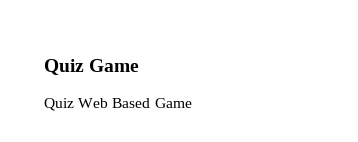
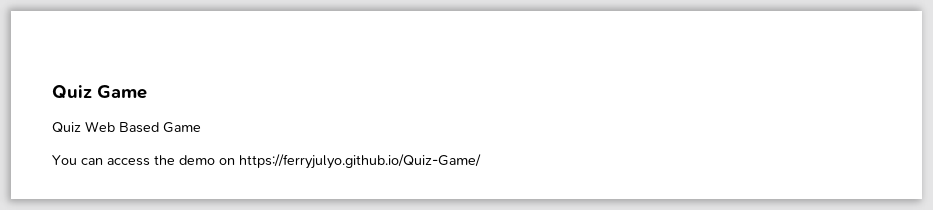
(192, 103) none -> [52,154,481,169] // You can access the demo on https://ferryjulyo.github.io/Quiz-Game/

